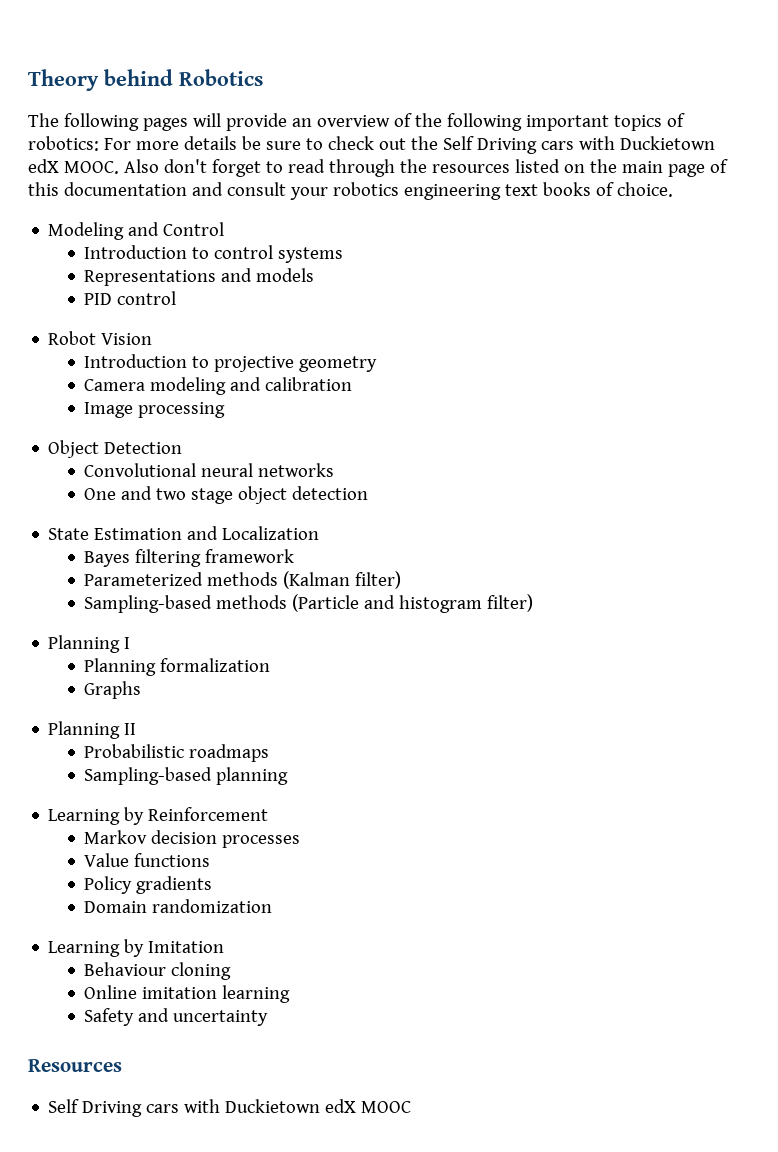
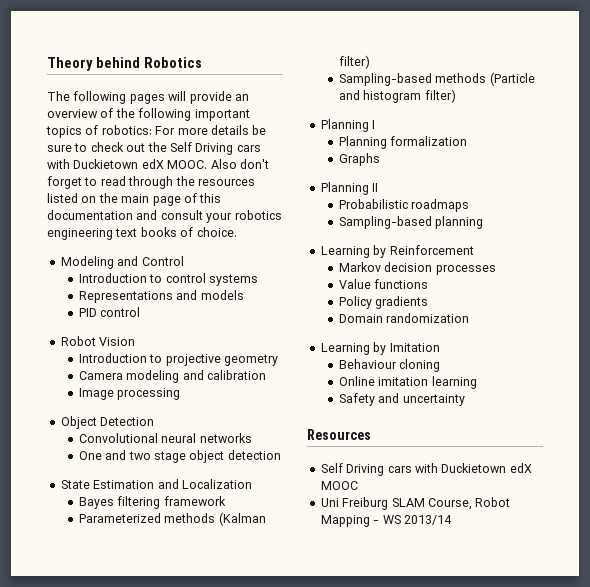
(412, 1107) none -> [320,497,511,510] [320,515,452,527] // Uni Freiburg SLAM Course, Robot Mapping - WS 2013/14

